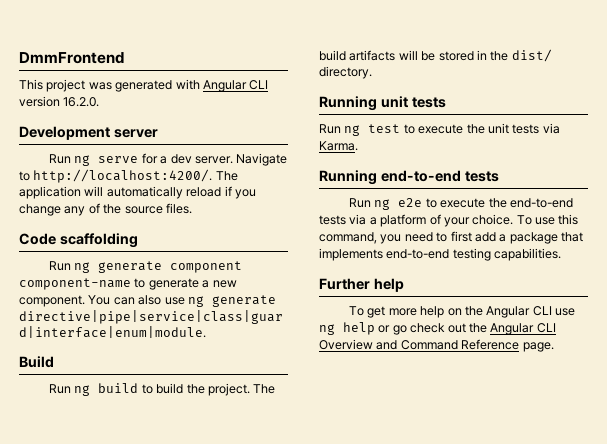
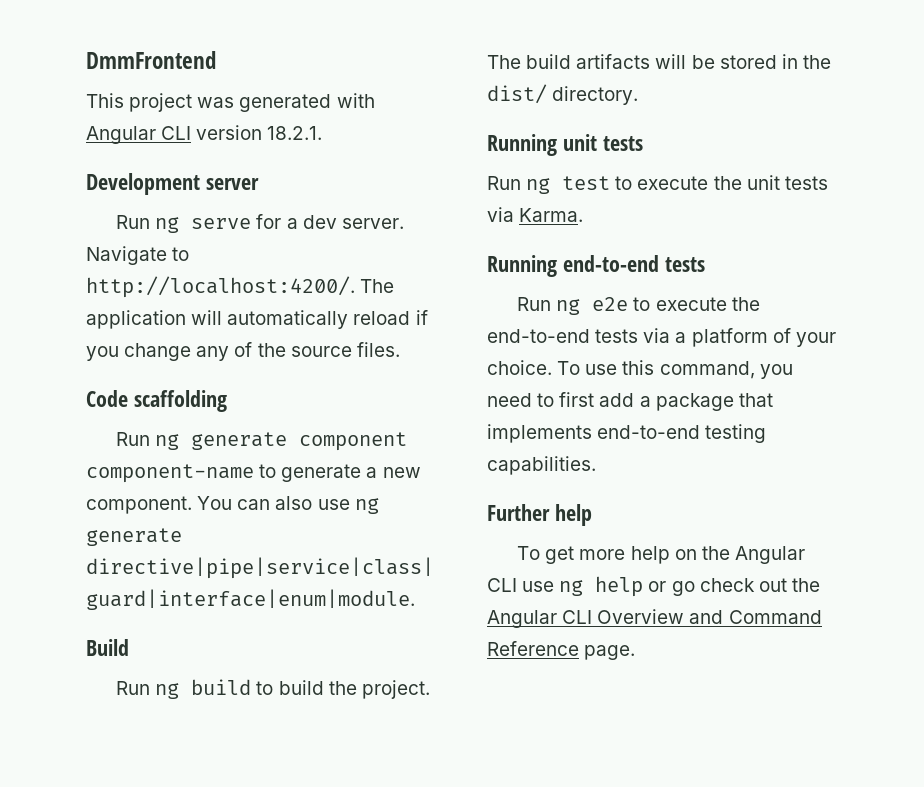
[63,97,100,107] 16.2.0. -> [267,126,323,140] 18.2.1.

